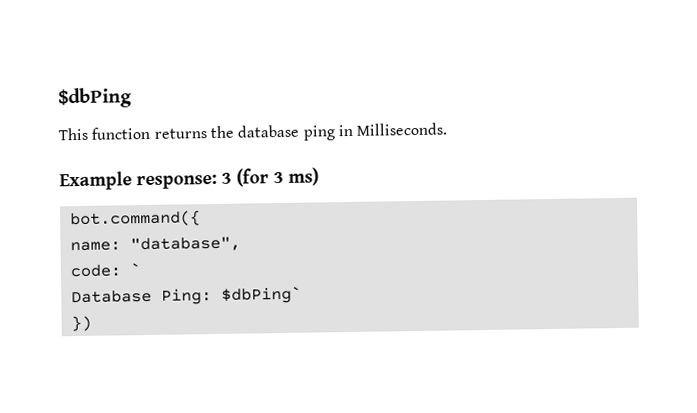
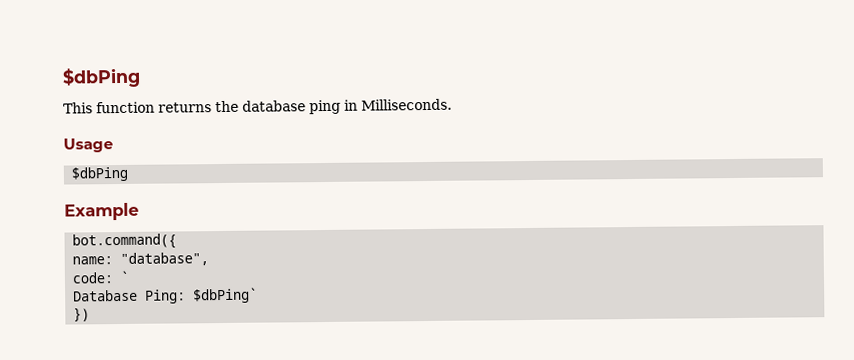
(448, 129) none -> [63,138,113,153] [71,166,129,182] // Usage // $dbPing
[136,167,319,190] response: 3 (for 3 ms) -> (139, 211) none

